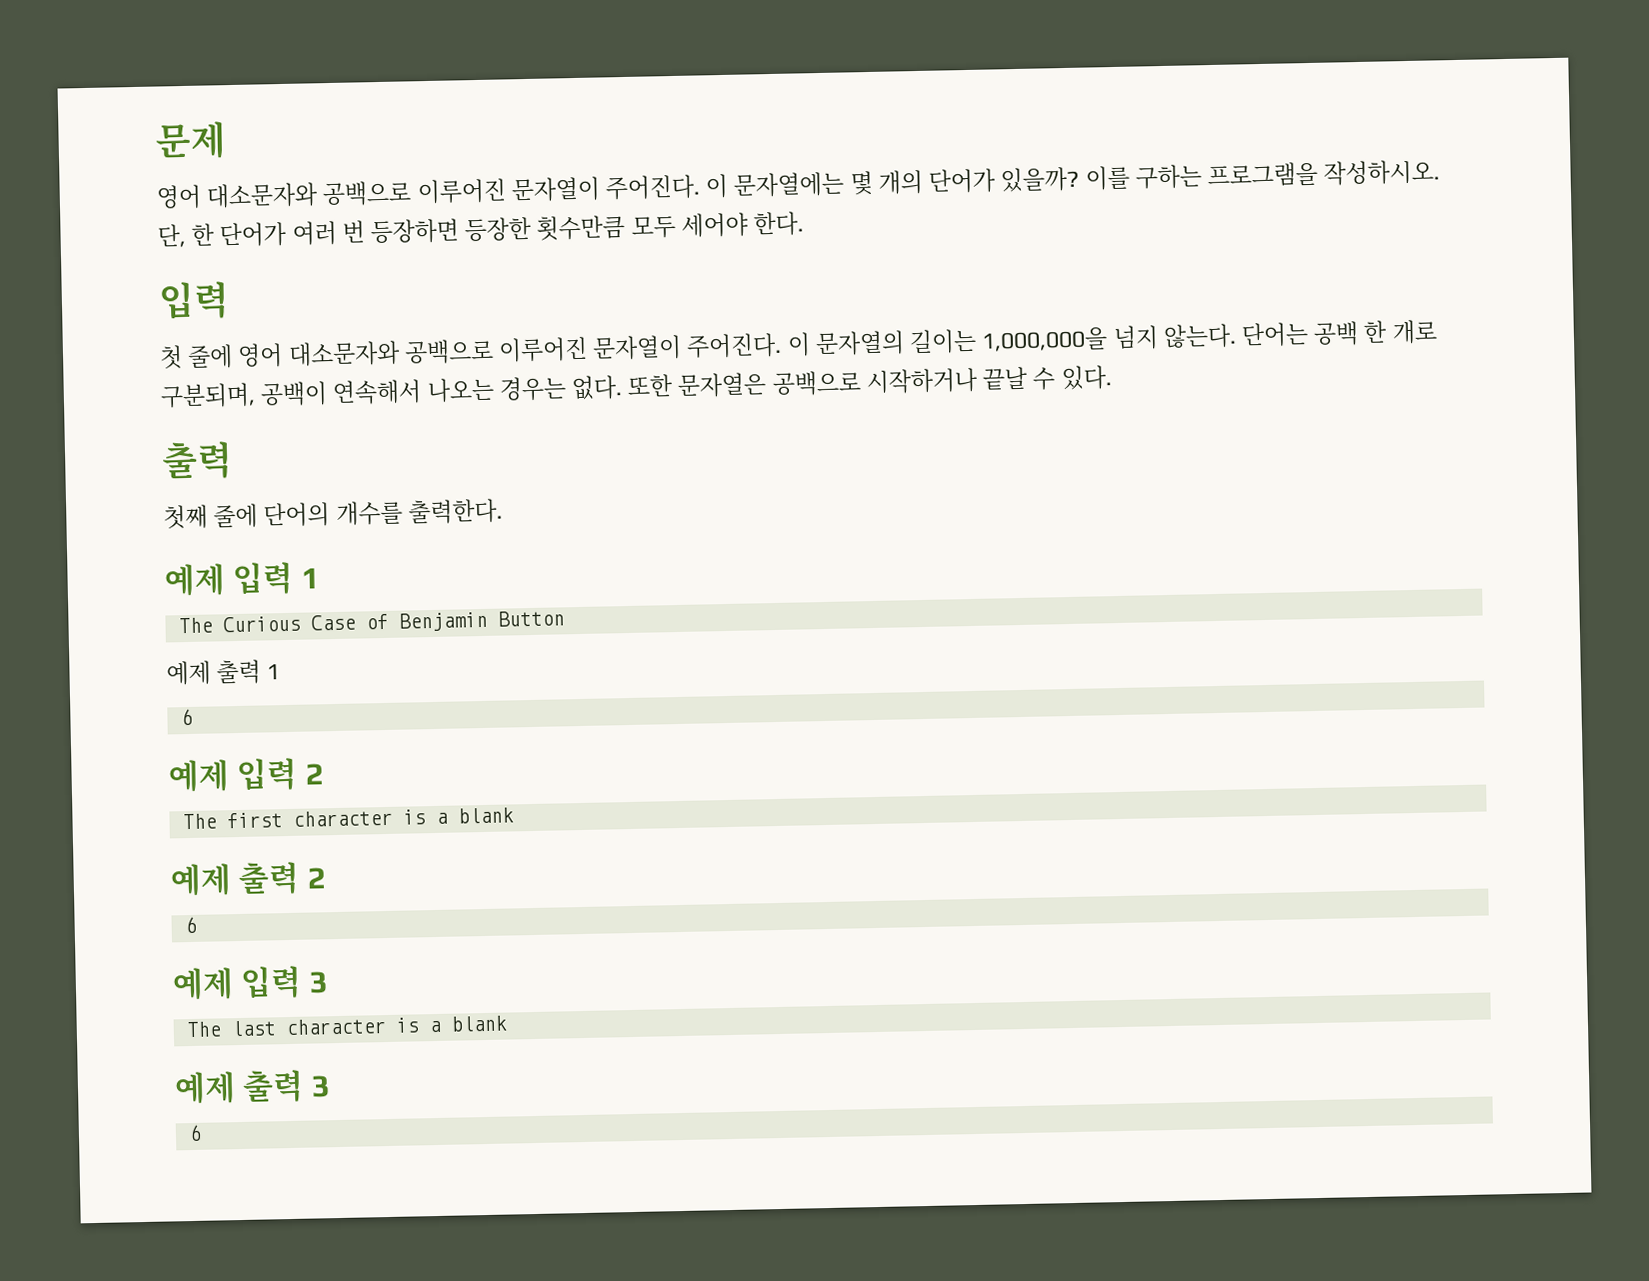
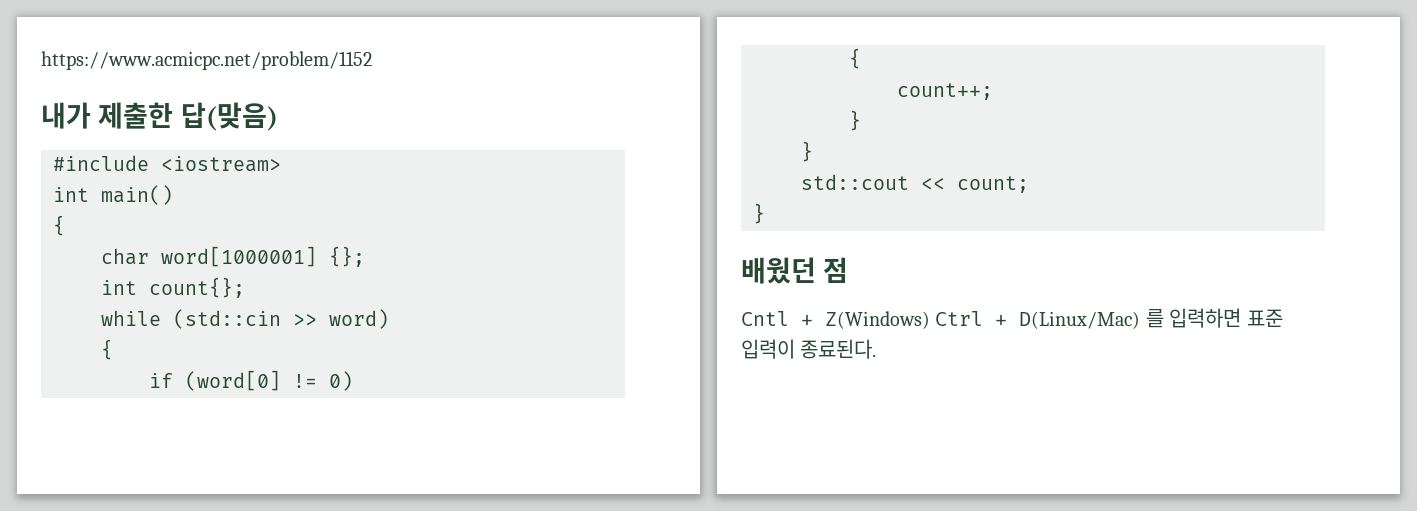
[155,121,227,160] [156,159,1441,210] [157,211,805,248] [158,281,230,320] [159,319,1438,370] [160,365,1112,409] [161,441,233,480] [163,498,503,530] [164,561,320,597] [178,610,565,634] [166,659,281,686] [180,708,193,726] [168,757,324,793] [182,807,514,830] [170,861,326,897] [184,916,197,934] [172,965,329,1001] [186,1015,507,1038] [174,1069,331,1105] [188,1124,202,1142] 문제 // 영어 대소문자와 공백으로 이루어진 문자열이 주어진다. 이 문자열에는 몇 개의 단어가 있을까? 이를 구하는 프로그램을 작성하시오. 단, 한 단어가 여러 번 등장하면 등장한 횟수만큼 모두 세어야 한다. // 입력 // 첫 줄에 영어 대소문자와 공백으로 이루어진 문자열이 주어진다. 이 문자열의 길이는 1,000,000을 넘지 않는다. 단어는 공백 한 개로 구분되며, 공백이 연속해서 나오는 경우는 없다. 또한 문자열은 공백으로 시작하거나 끝날 수 있다. // 출력 // 첫째 줄에 단어의 개수를 출력한다. // 예제 입력 1 // The Curious Case of Benjamin Button // 예제 출력 1 // 6 // 예제 입력 2 // The first character is a blank // 예제 출력 2 // 6 // 예제 입력 3 // The last character is a blank // 예제 출력 3 // 6 -> [41,51,372,70] [41,102,278,131] [53,155,281,172] [53,185,173,205] [53,215,65,236] [101,246,365,267] [101,277,245,298] [101,309,389,329] [101,339,113,360] [149,370,353,391] [849,48,861,69] [897,83,993,100] [849,110,861,131] [801,141,813,162] [801,174,1029,193] [753,203,765,224] [741,257,849,284] [741,308,1283,329] [741,339,877,359] https://www.acmicpc.net/problem/1152 // 내가 제출한 답(맞음) // #include <iostream> // int main() // { // char word[1000001] {}; // int count{}; // while (std::cin >> word) // { // if (word[0] != 0) // { // count++; // } // } // std::cout << count; // } // 배웠던 점 // Cntl + Z(Windows) Ctrl + D(Linux/Mac) 를 입력하면 표준 입력이 종료된다.

